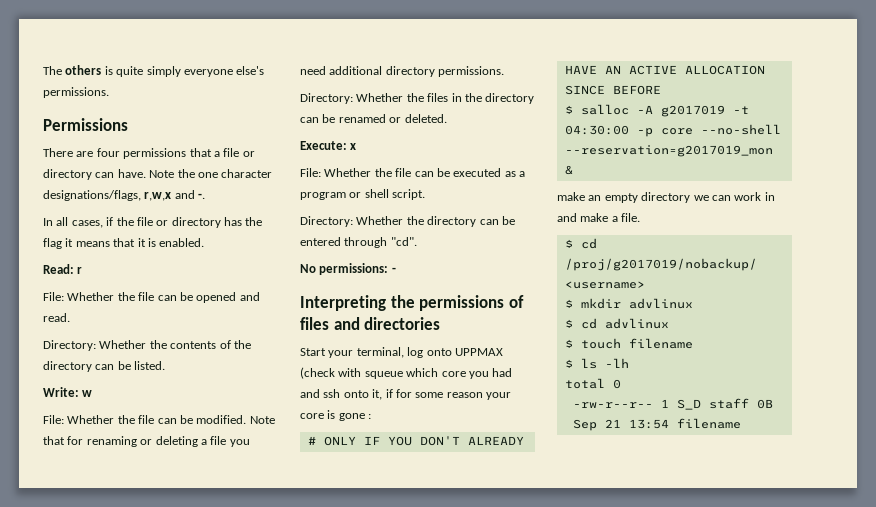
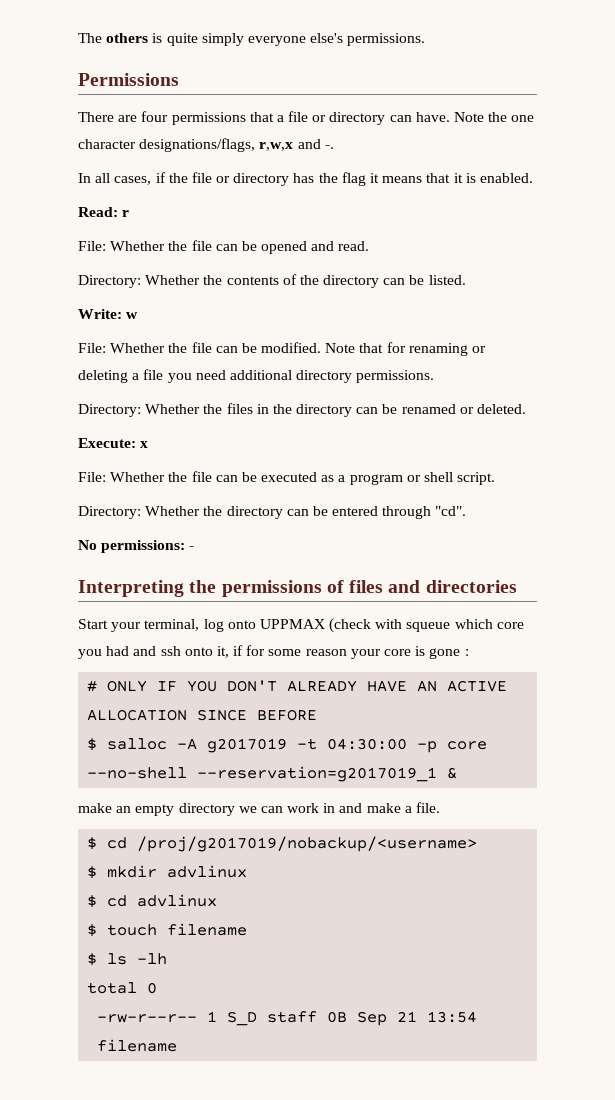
[564,145,773,157] --reservation=g2017019_mon -> [197,766,438,782] --reservation=g2017019_1

